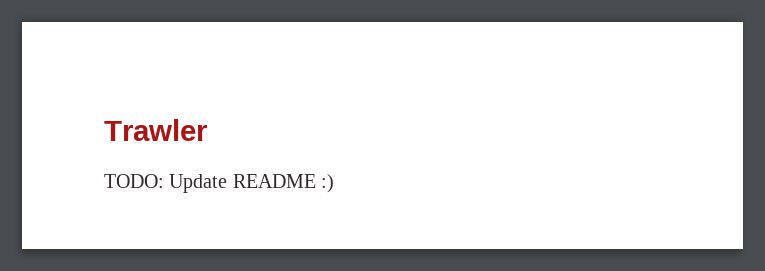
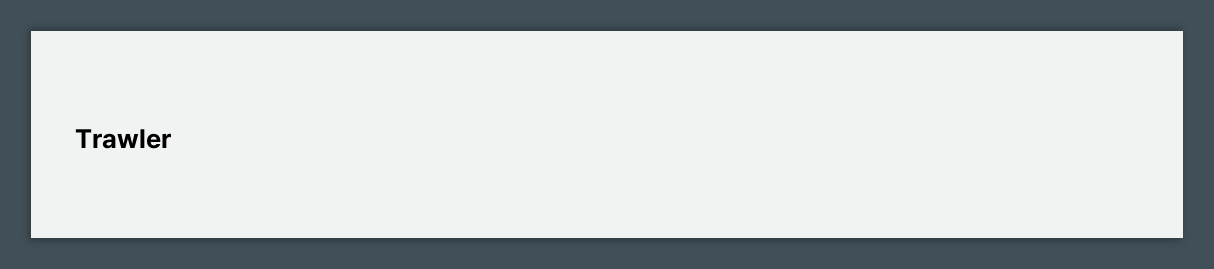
[104,174,335,193] // TODO: Update README :) -> (171, 139) none

